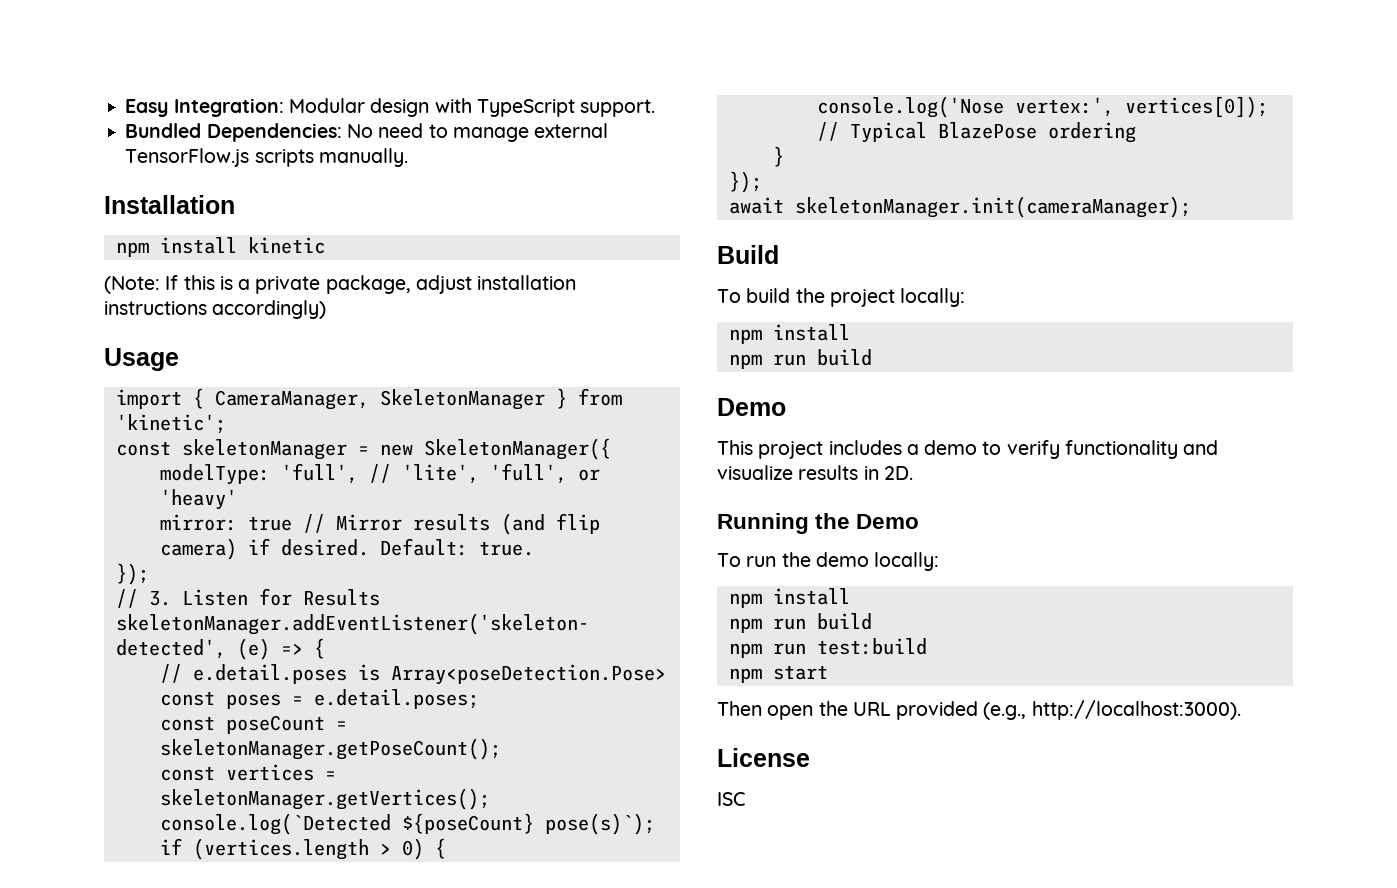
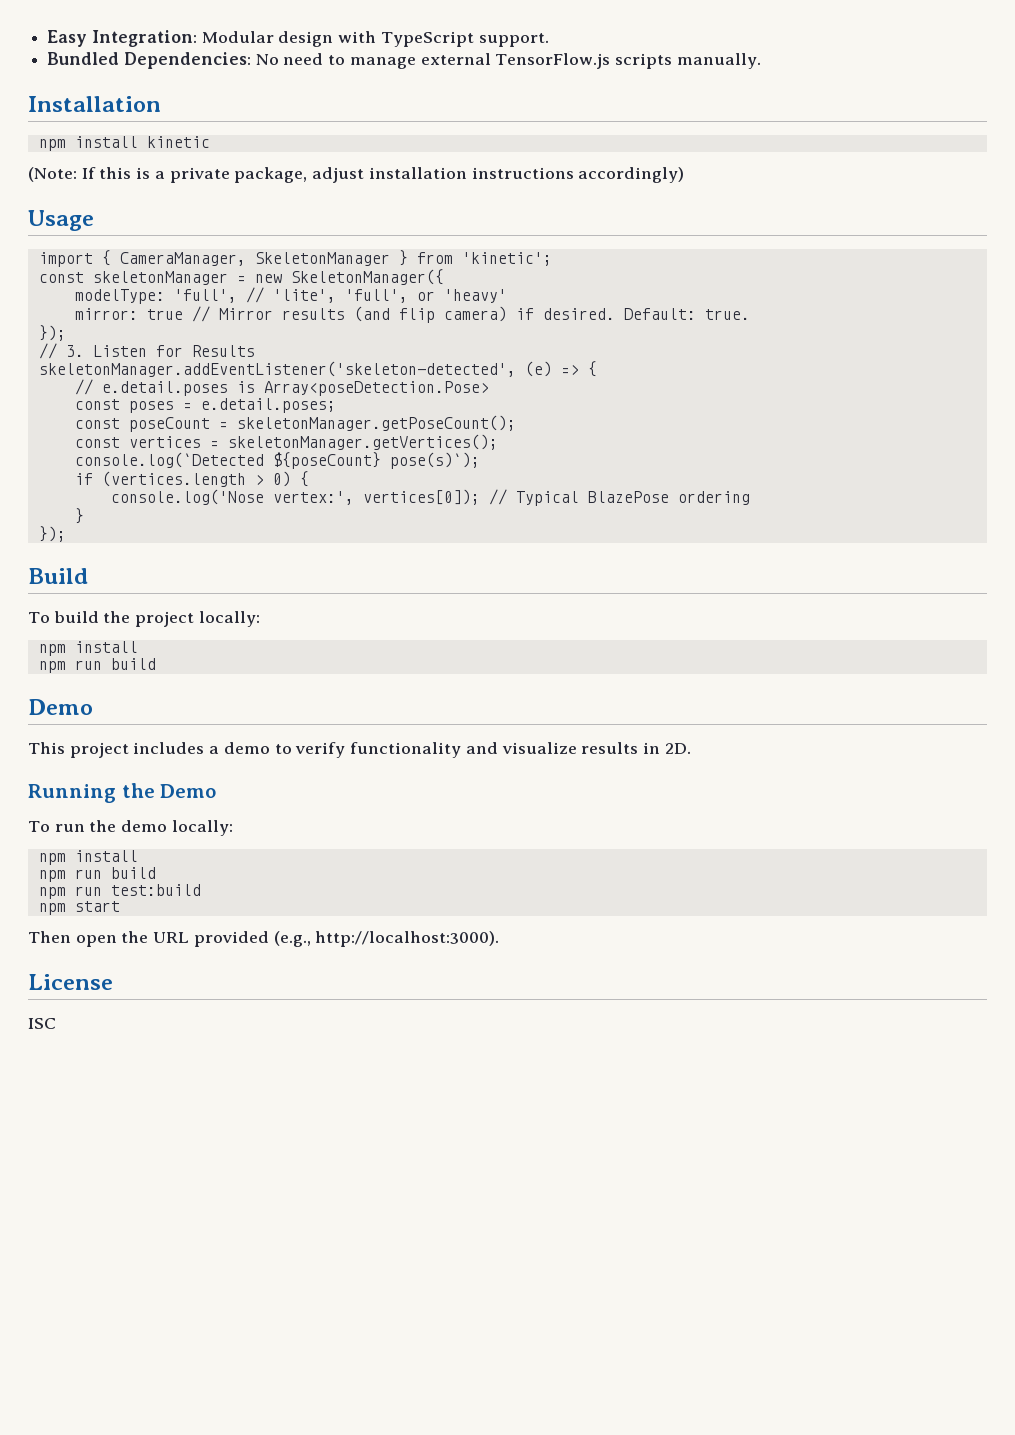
[728,196,1191,218] // await skeletonManager.init(cameraManager); -> (66, 534) none

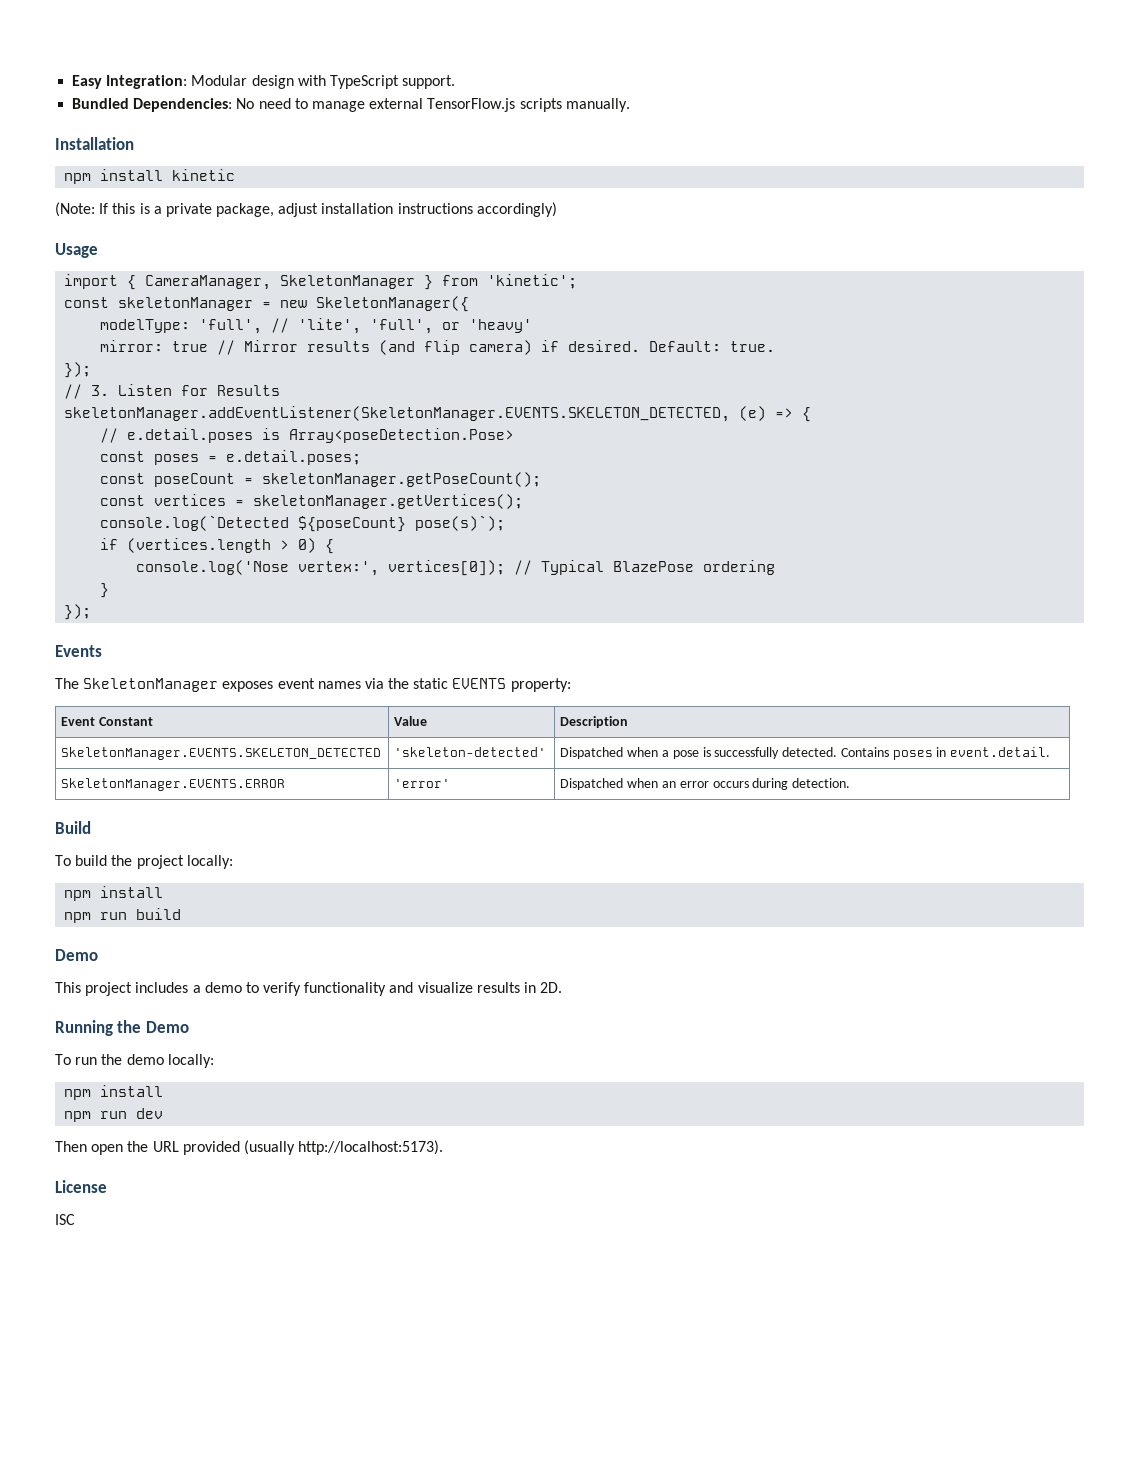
[38,361,516,377] skeletonManager.addEventListener('skeleton-detected', -> [64,406,731,422] skeletonManager.addEventListener(SkeletonManager.EVENTS.SKELETON_DETECTED,
(66, 534) none -> [55,645,102,657] [55,678,571,692] [61,717,154,726] [394,716,428,726] [560,716,629,728] [61,747,382,760] [394,747,547,757] [560,747,1051,760] [61,778,286,791] [394,779,451,788] [560,778,851,790] // Events // The SkeletonManager exposes event names via the static EVENTS property: // Event Constant | Value | Description // SkeletonManager.EVENTS.SKELETON_DETECTED | 'skeleton-detected' | Dispatched when a pose is successfully detected. Contains poses in event.detail. // SkeletonManager.EVENTS.ERROR | 'error' | Dispatched when an error occurs during detection.
[110,867,156,879] [38,884,201,899] [38,901,120,915] build // npm run test:build // npm start -> [136,1108,164,1119] dev
[273,931,500,947] (e.g., http://localhost:3000). -> [243,1140,444,1155] (usually http://localhost:5173).

